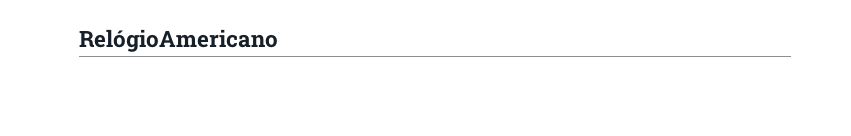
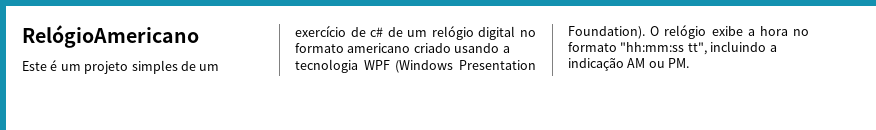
(278, 40) none -> [22,60,220,74] [295,25,536,40] [295,43,510,53] [295,59,536,73] [568,25,809,39] [568,41,777,55] [568,58,690,71] // Este é um projeto simples de um exercício de c# de um relógio digital no formato americano criado usando a tecnologia WPF (Windows Presentation Foundation). O relógio exibe a hora no formato "hh:mm:ss tt", incluindo a indicação AM ou PM.

